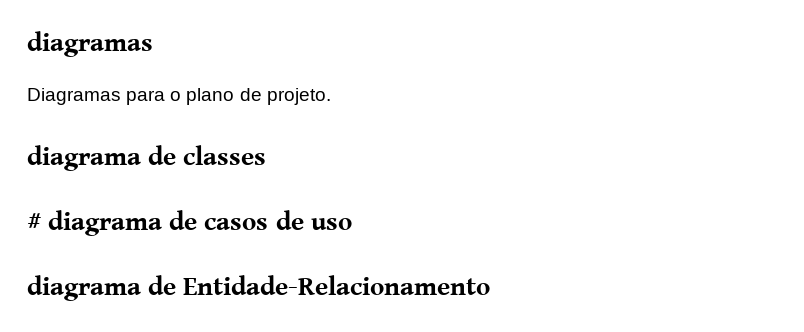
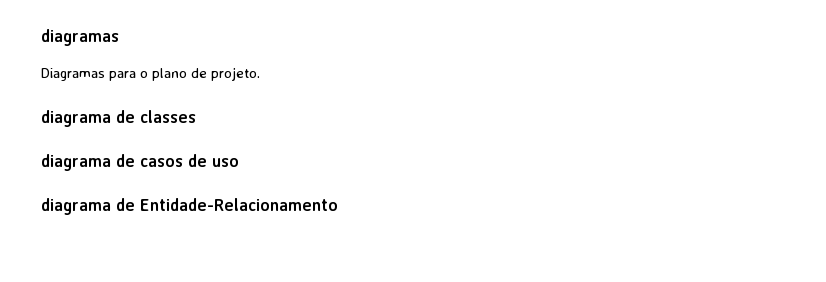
[27,213,41,230] # -> (196, 116) none

